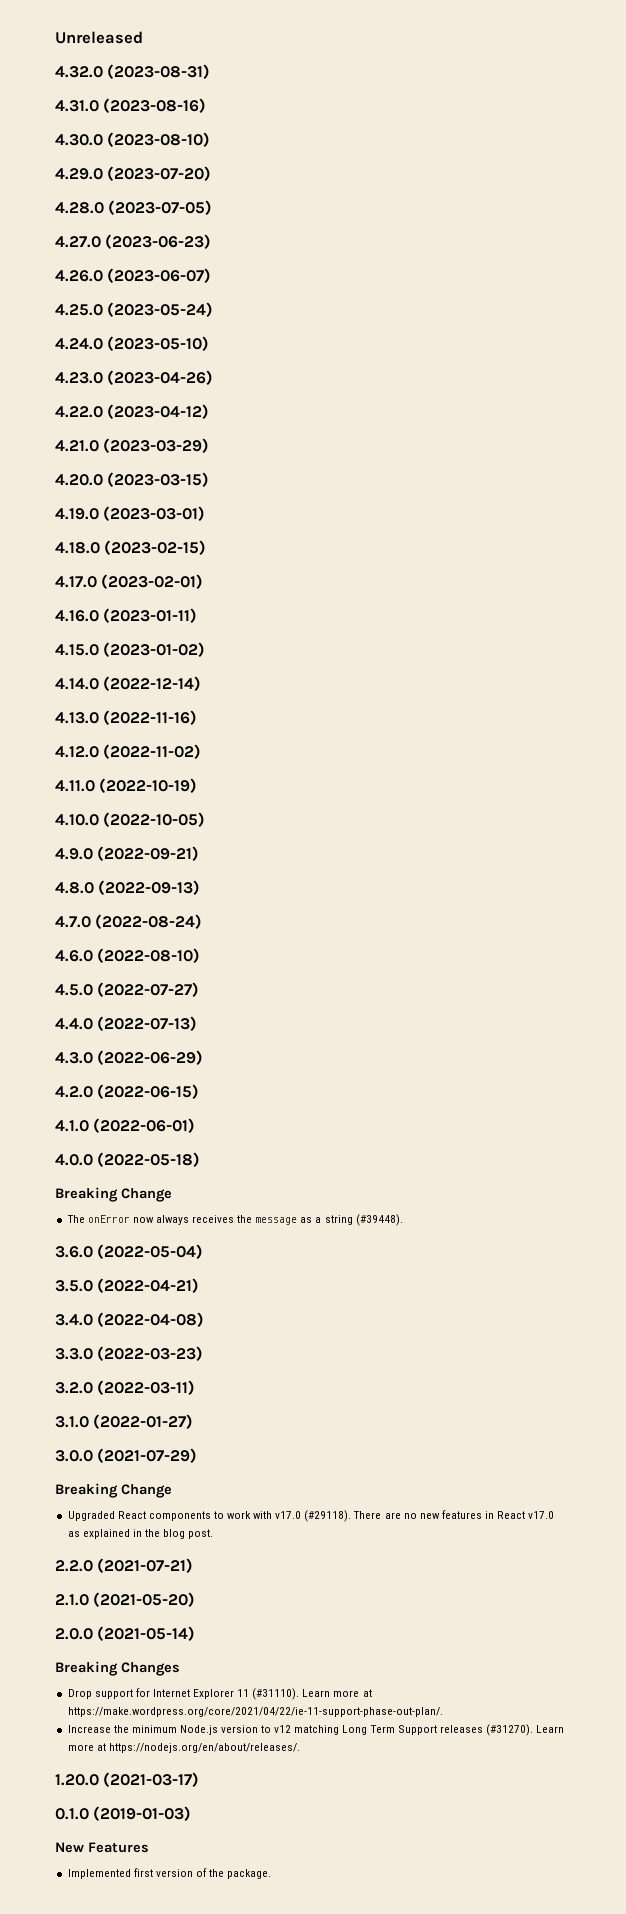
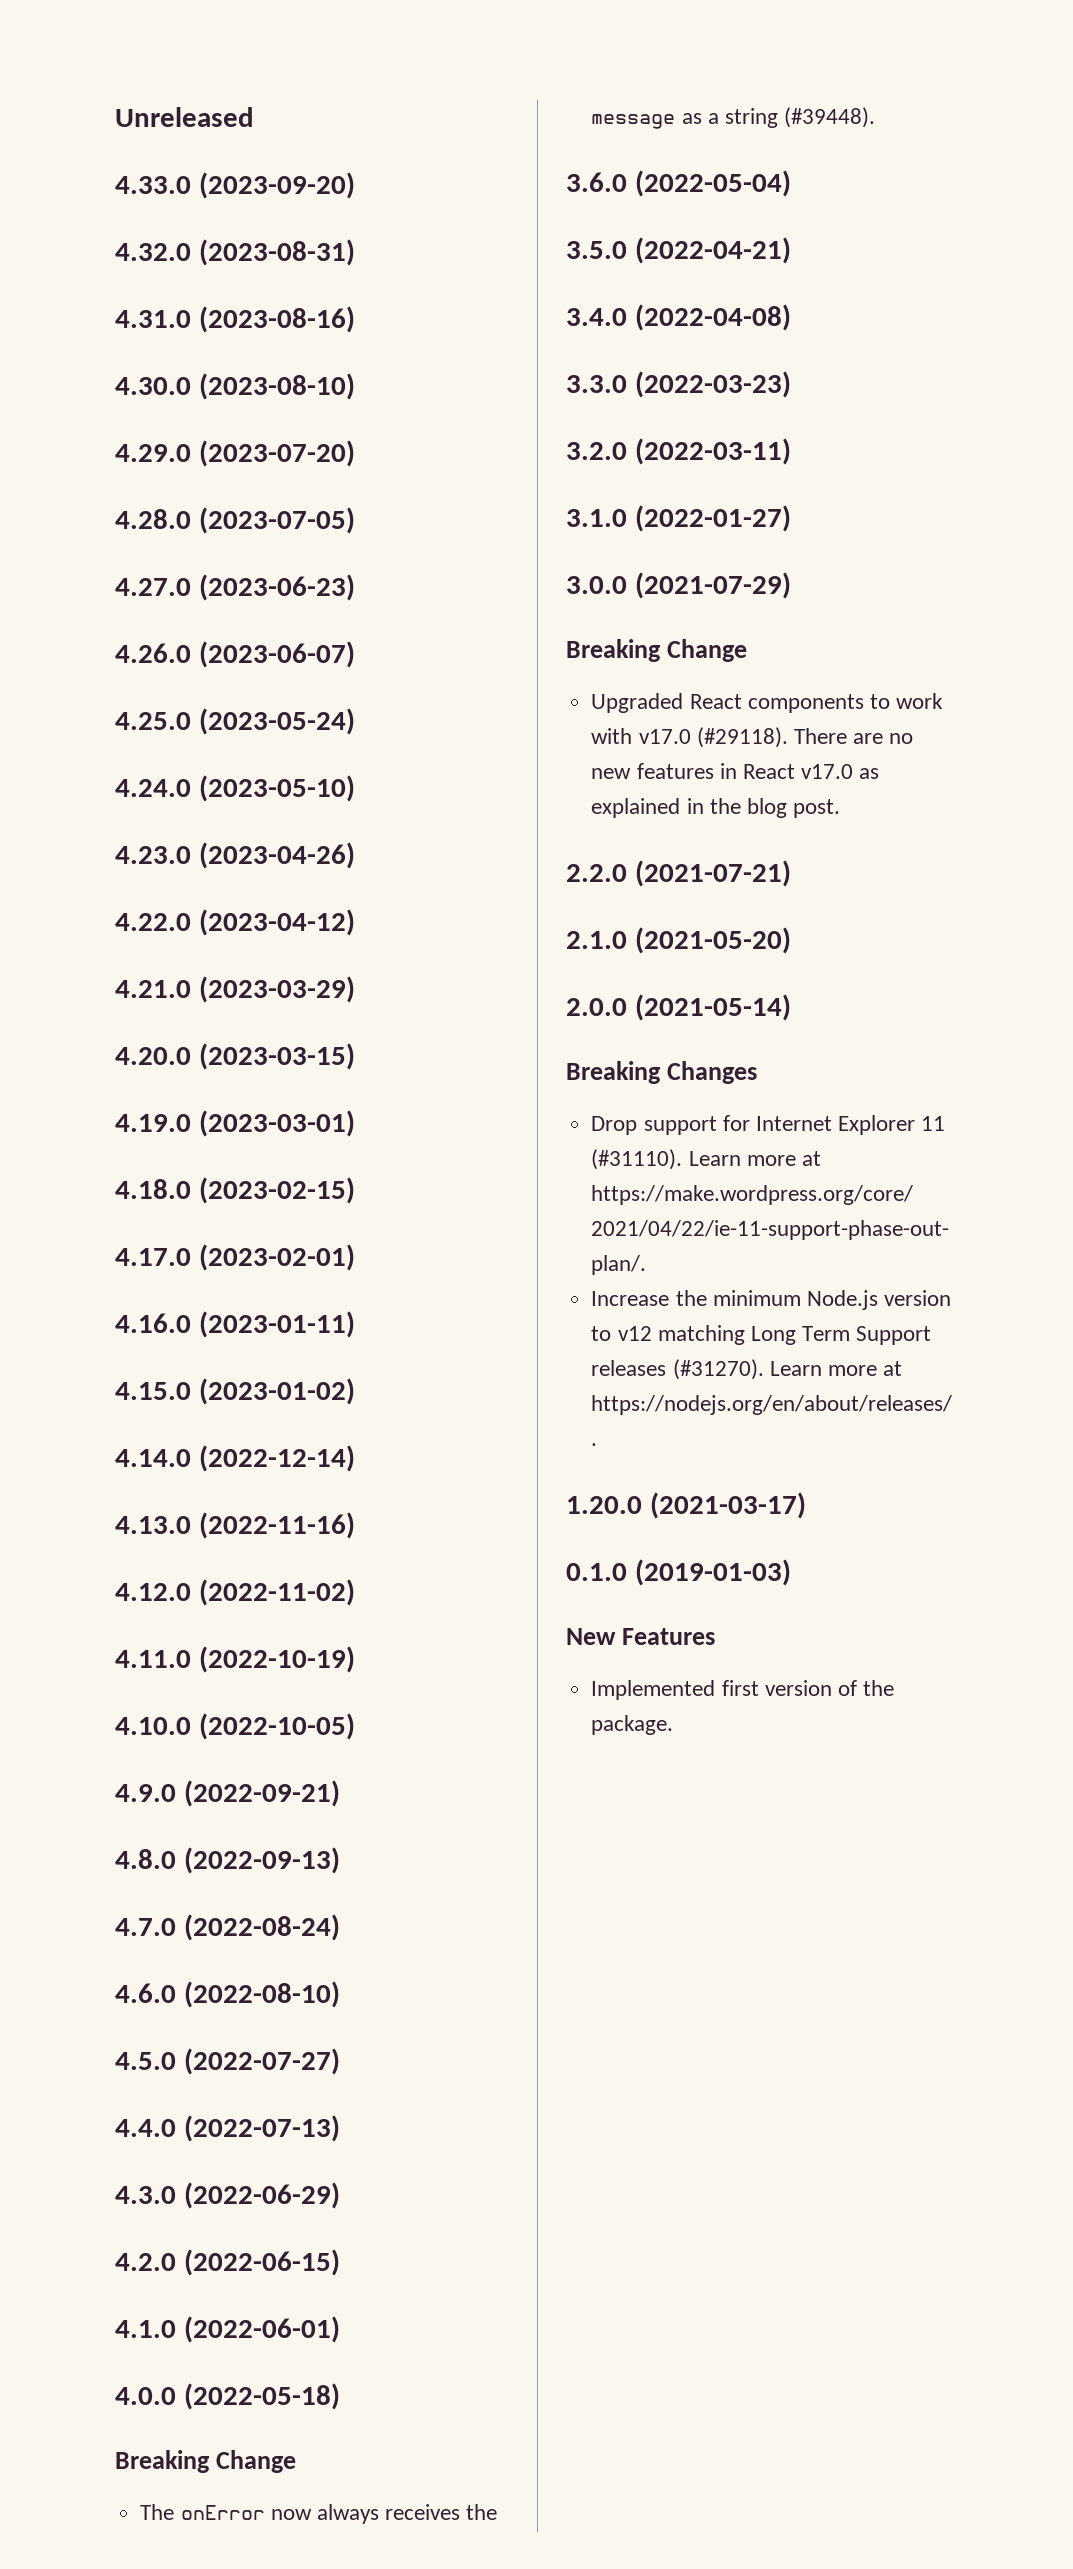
(143, 37) none -> [115,172,355,199] // 4.33.0 (2023-09-20)

